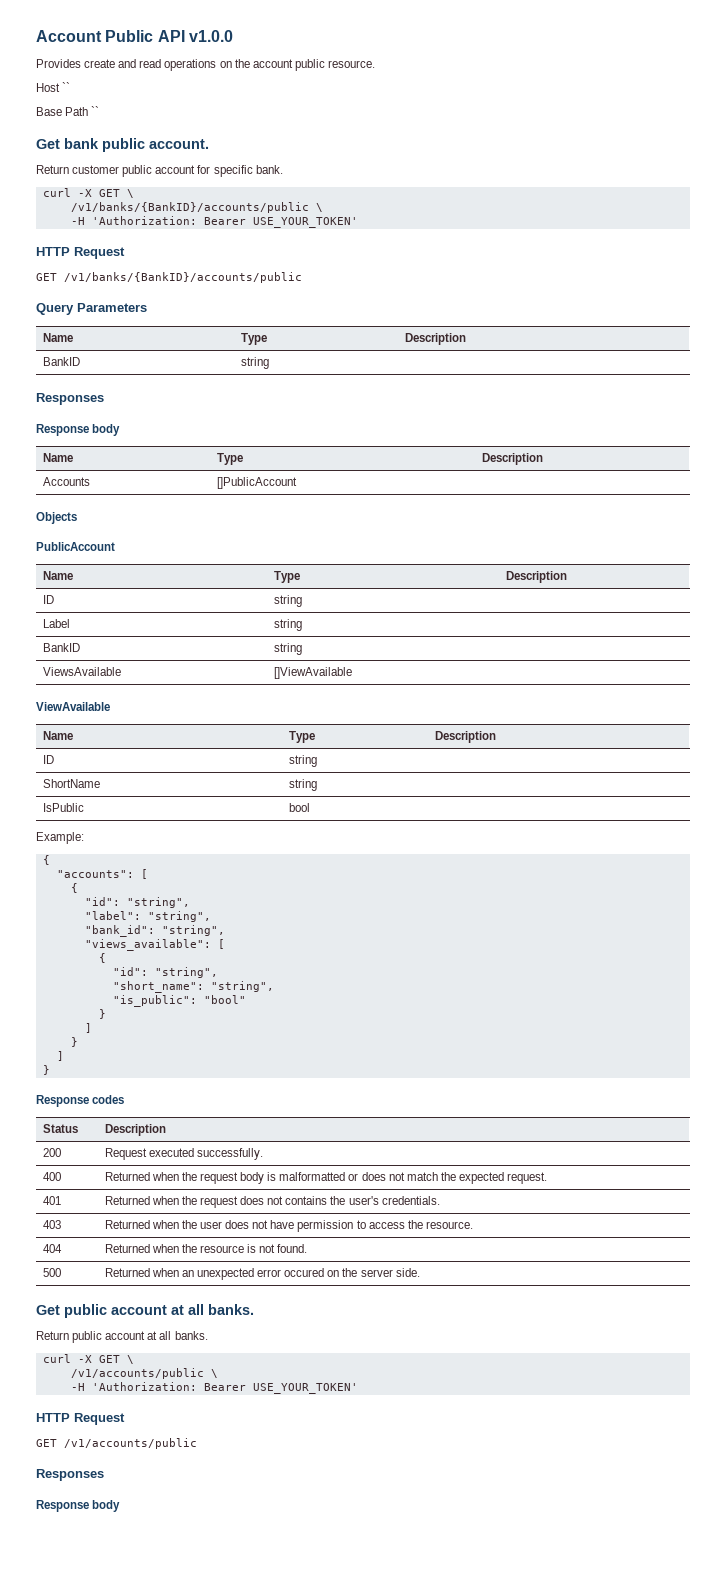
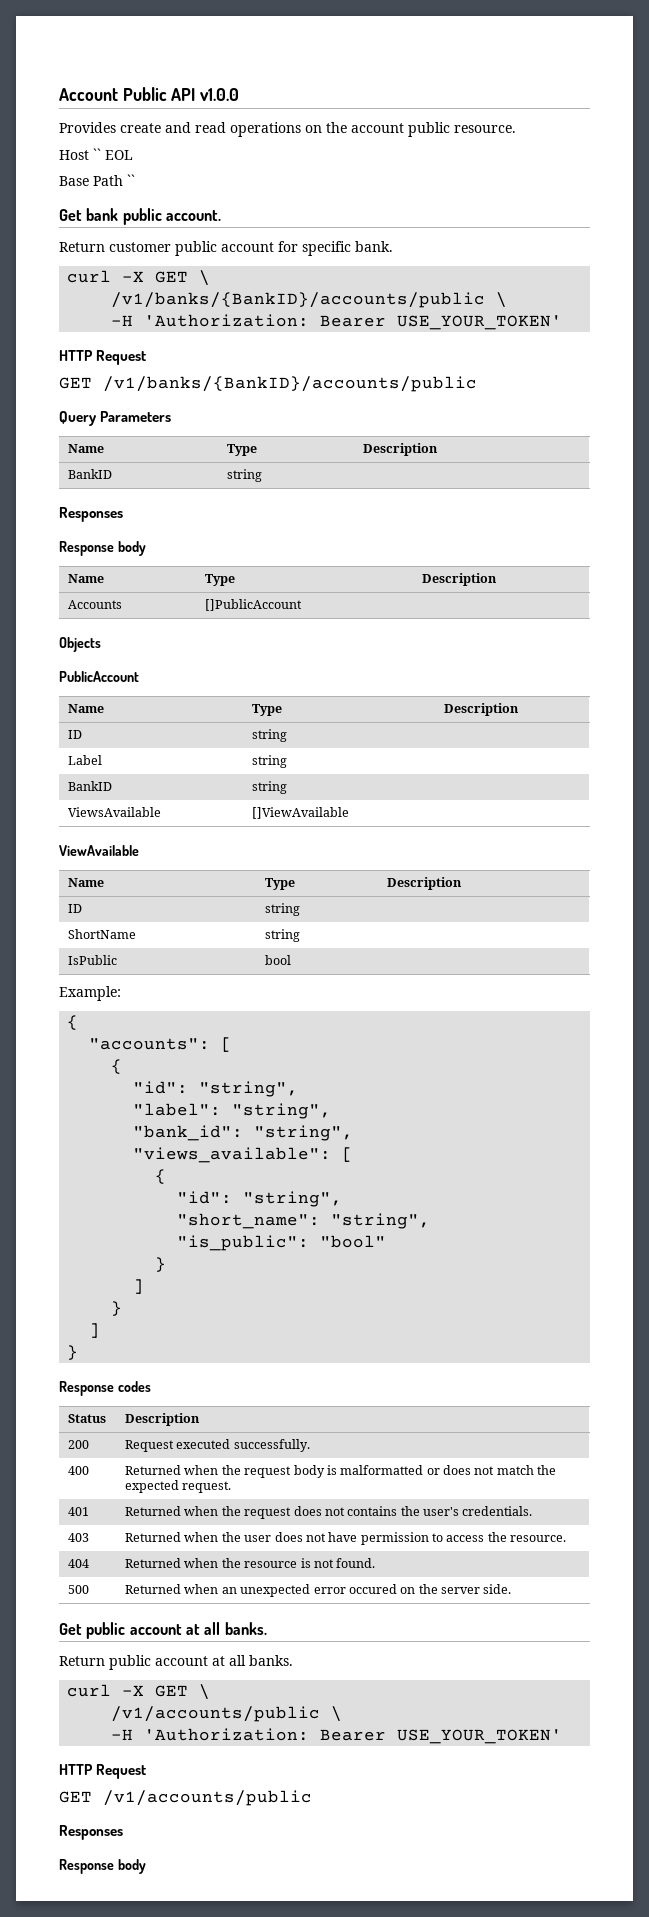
(71, 87) none -> [105,150,133,160] EOL

